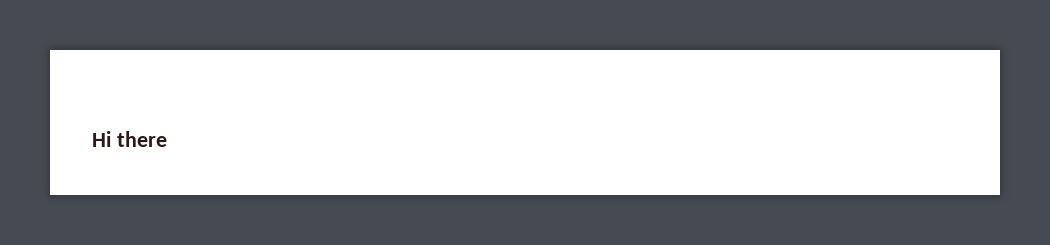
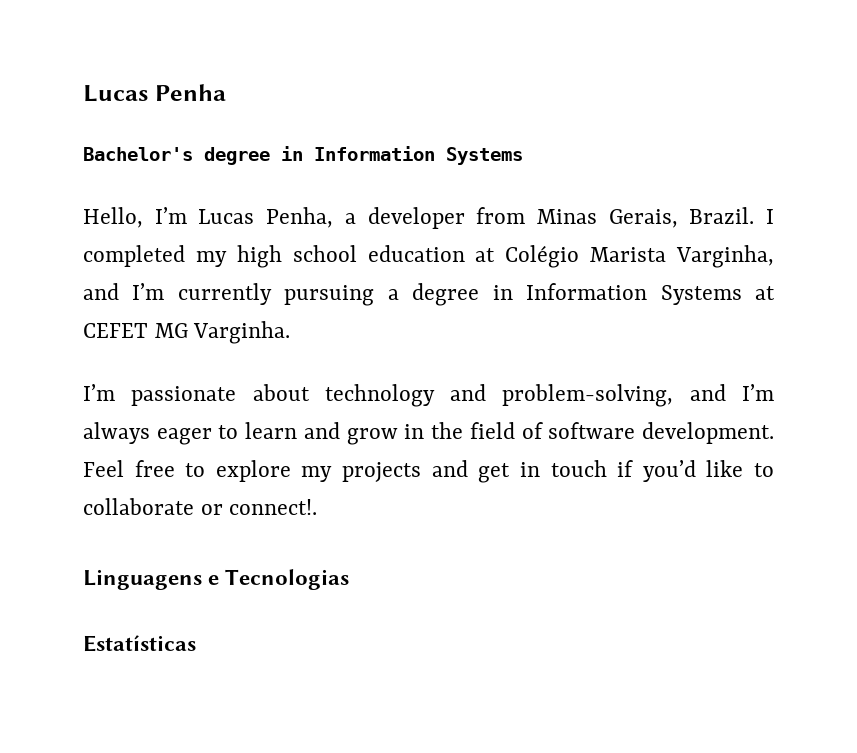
[92,131,167,147] Hi there -> [83,84,226,102] [83,146,523,165] [83,207,775,229] [83,245,774,268] [83,283,776,306] [83,321,291,344] [83,384,774,407] [83,422,775,445] [83,460,775,483] [83,498,318,515] [83,569,350,590] [83,635,196,652] Lucas Penha // Bachelor's degree in Information Systems // Hello, I’m Lucas Penha, a developer from Minas Gerais, Brazil. I completed my high school education at Colégio Marista Varginha, and I’m currently pursuing a degree in Information Systems at CEFET MG Varginha. // I’m passionate about technology and problem-solving, and I’m always eager to learn and grow in the field of software development. Feel free to explore my projects and get in touch if you’d like to collaborate or connect!. // Linguagens e Tecnologias // Estatísticas

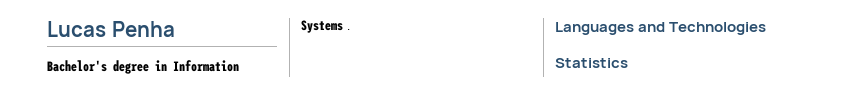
[83,207,775,229] [83,245,774,268] [83,283,776,306] [83,321,291,344] [83,384,774,407] [83,422,775,445] [83,460,775,483] [83,498,318,515] [83,569,350,590] [83,635,196,652] // Hello, I’m Lucas Penha, a developer from Minas Gerais, Brazil. I completed my high school education at Colégio Marista Varginha, and I’m currently pursuing a degree in Information Systems at CEFET MG Varginha. // I’m passionate about technology and problem-solving, and I’m always eager to learn and grow in the field of software development. Feel free to explore my projects and get in touch if you’d like to collaborate or connect!. // Linguagens e Tecnologias // Estatísticas -> [346,28,350,30] [555,22,767,35] [555,58,628,68] . // Languages and Technologies // Statistics

